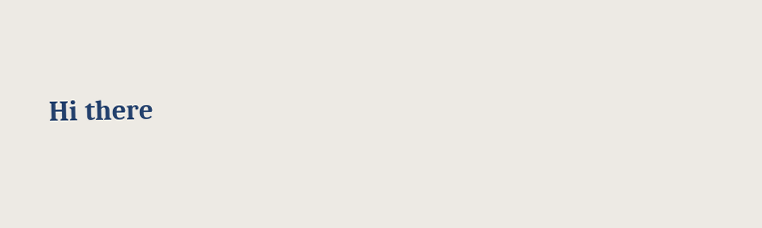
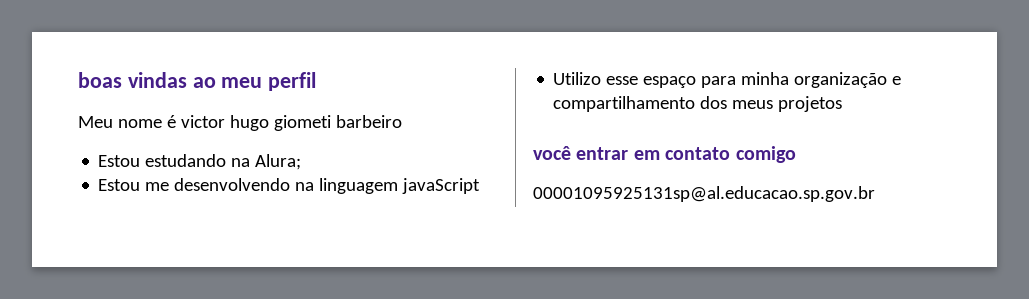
[48,98,155,121] Hi there -> [78,72,317,91] [78,115,402,131] [98,154,302,170] [98,178,481,194] [553,72,902,88] [553,96,843,112] [533,146,796,163] [533,186,875,202] boas vindas ao meu perfil // Meu nome é victor hugo giometi barbeiro // Estou estudando na Alura; // Estou me desenvolvendo na linguagem javaScript // Utilizo esse espaço para minha organização e compartilhamento dos meus projetos // você entrar em contato comigo // 00001095925131sp@al.educacao.sp.gov.br

